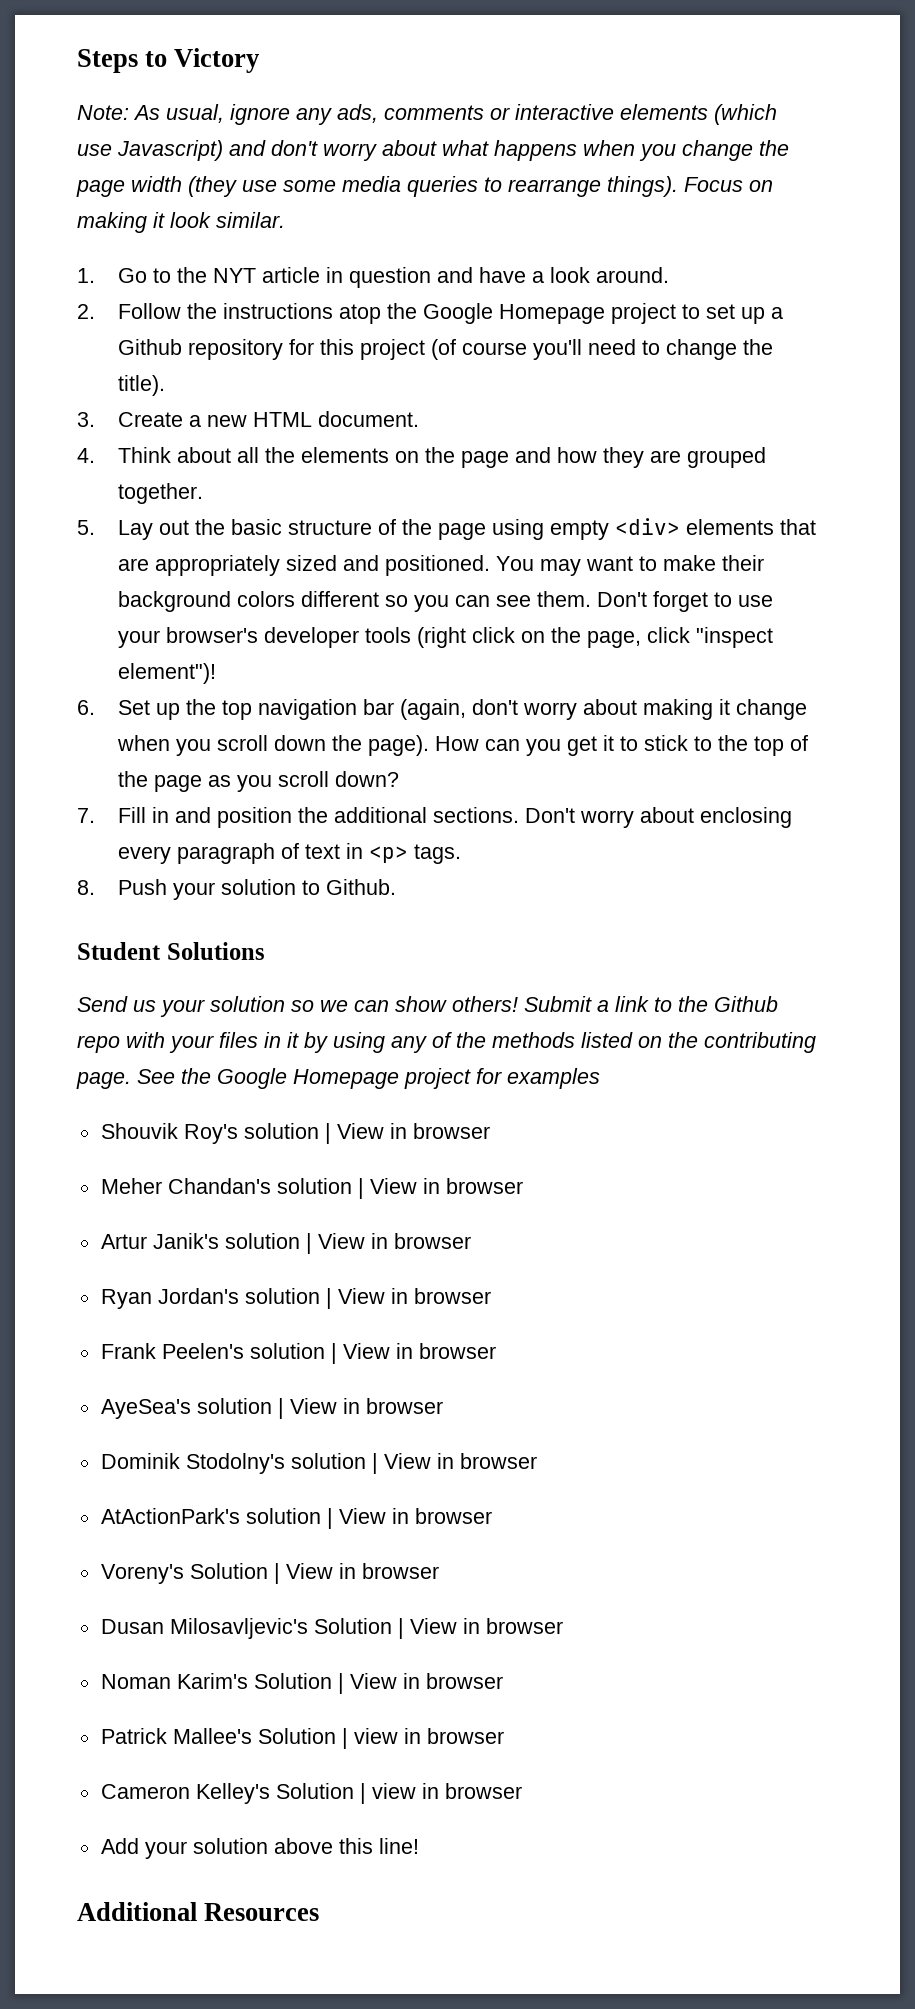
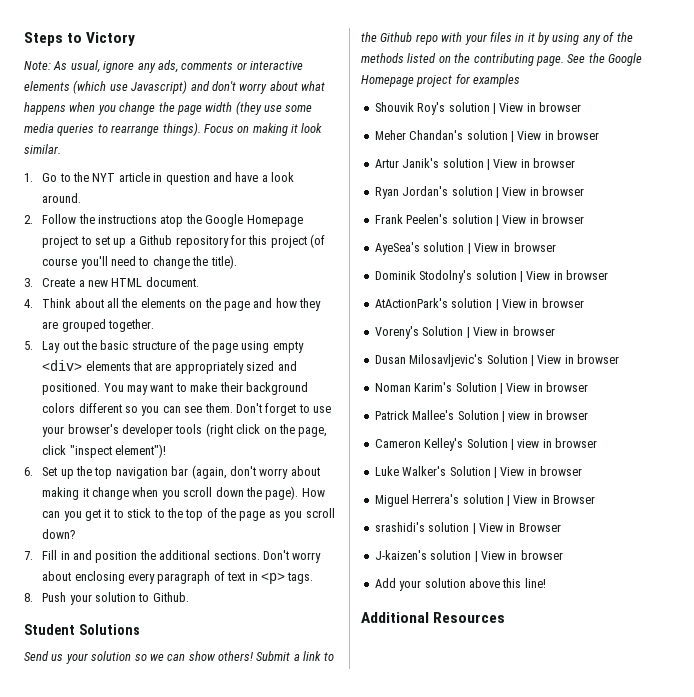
(522, 1791) none -> [374,466,582,478] [374,494,595,507] [374,522,561,534] [374,550,563,562] // Luke Walker's Solution | View in browser // Miguel Herrera's solution | View in Browser // srashidi's solution | View in Browser // J-kaizen's solution | View in browser

